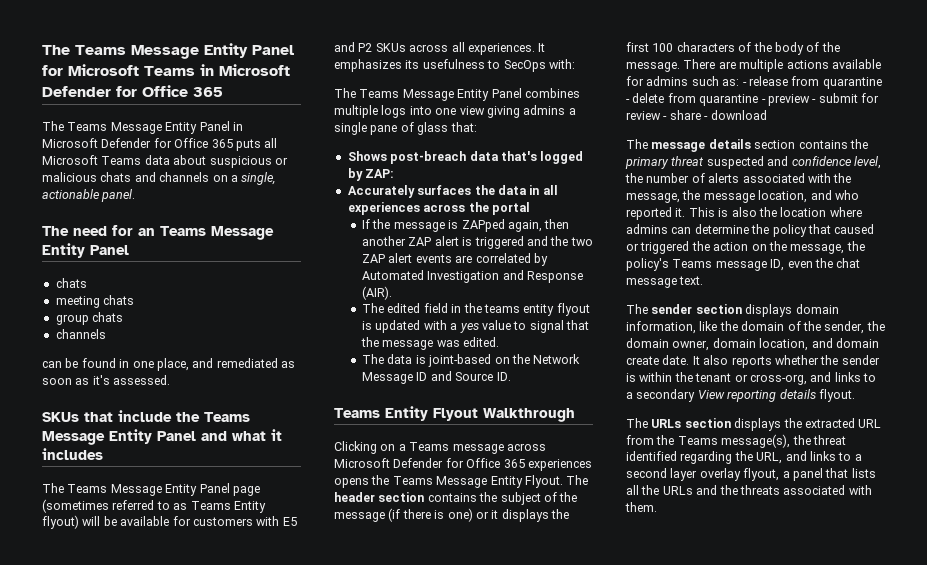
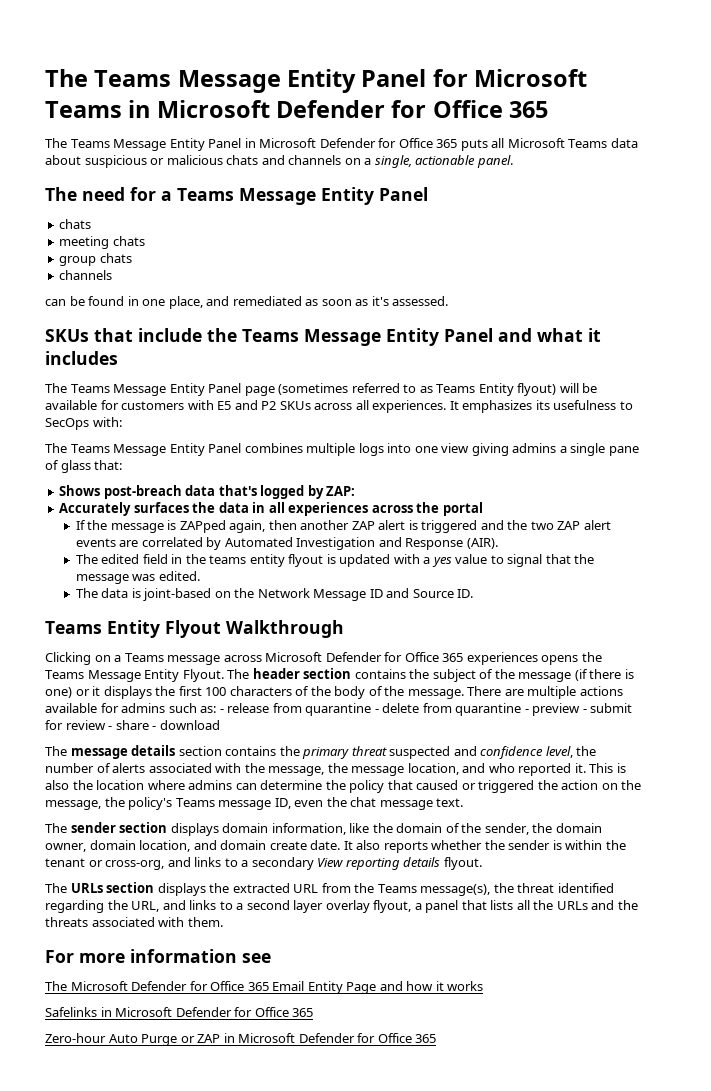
[138,228,155,236] an -> [161,191,172,201] a
(657, 507) none -> [45,949,271,963] [45,981,484,994] [45,1007,314,1017] [45,1033,437,1046] // For more information see // The Microsoft Defender for Office 365 Email Entity Page and how it works // Safelinks in Microsoft Defender for Office 365 // Zero-hour Auto Purge or ZAP in Microsoft Defender for Office 365

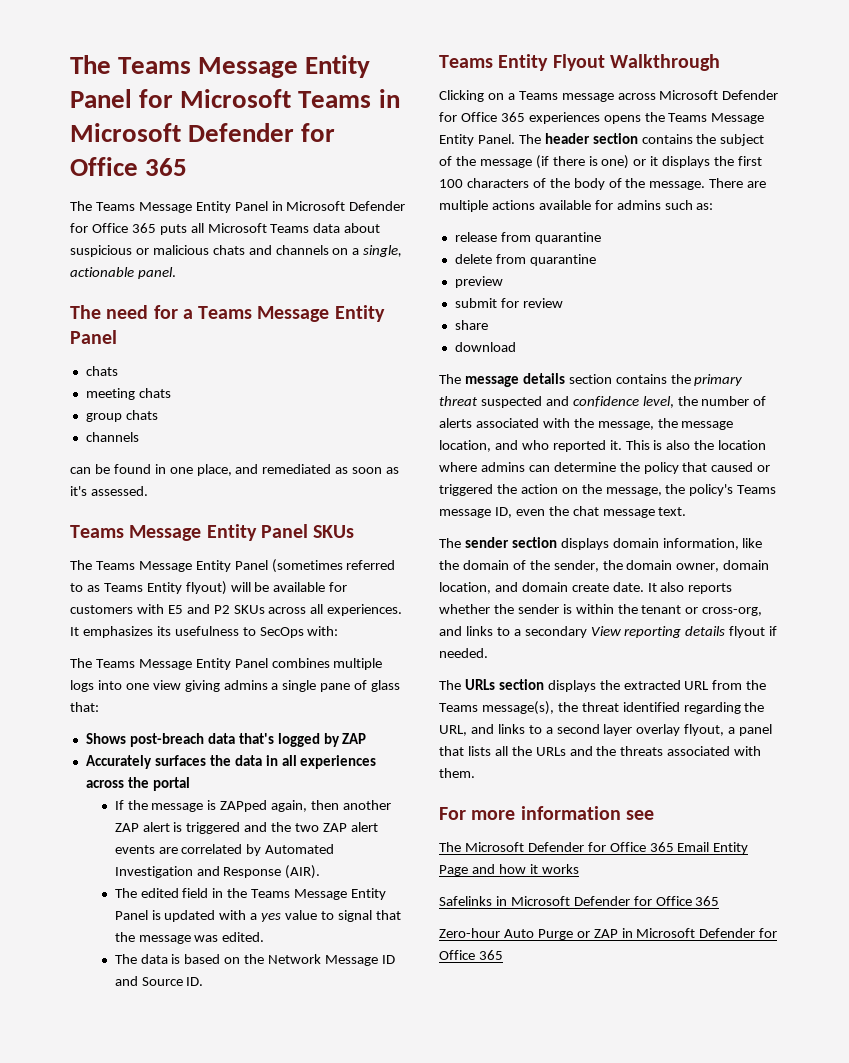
[45,328,601,346] [45,351,118,365] [45,383,275,396] SKUs that include the Teams Message Entity Panel and what it includes // The Teams Message Entity Panel page -> [70,524,355,541] [70,560,268,572] Teams Message Entity Panel SKUs // The Teams Message Entity Panel
[326,486,356,496] ZAP: -> [342,733,367,744] ZAP
[209,554,324,567] teams entity flyout -> [251,888,386,900] [114,910,148,920] Teams Message Entity Panel
[143,588,212,601] joint-based -> [184,954,221,964] based
[182,669,224,682] Flyout. -> [477,134,515,144] Panel.
[219,709,224,713] - -> (714, 206) //
[374,709,379,713] - -> (601, 238) //
[524,709,529,713] - -> (596, 260) //
[582,709,587,713] - -> (503, 282) //
[108,726,113,730] - -> (563, 303) //
[152,726,157,730] - -> (488, 325) //
[443,857,482,870] flyout. -> [729,626,778,638] [439,648,488,658] flyout if needed.

